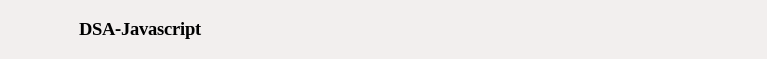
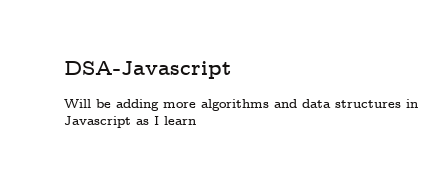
(202, 30) none -> [64,99,418,111] [64,116,196,128] // Will be adding more algorithms and data structures in Javascript as I learn

